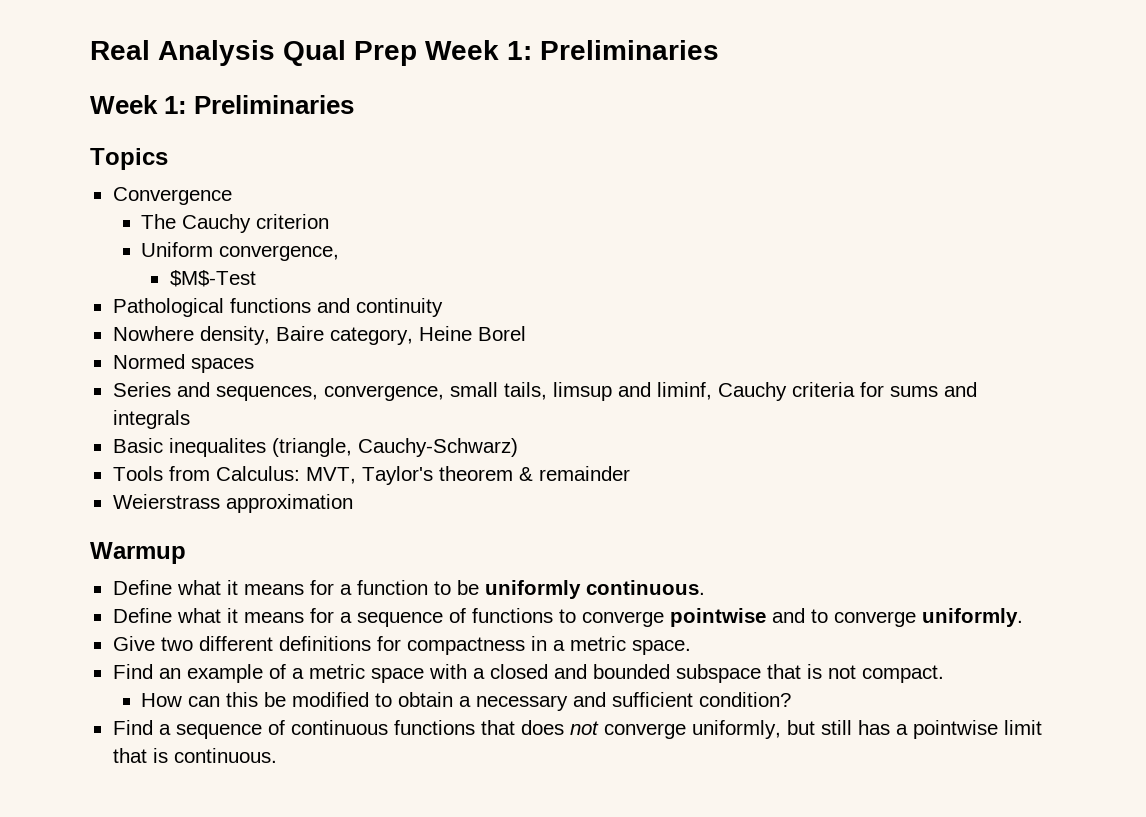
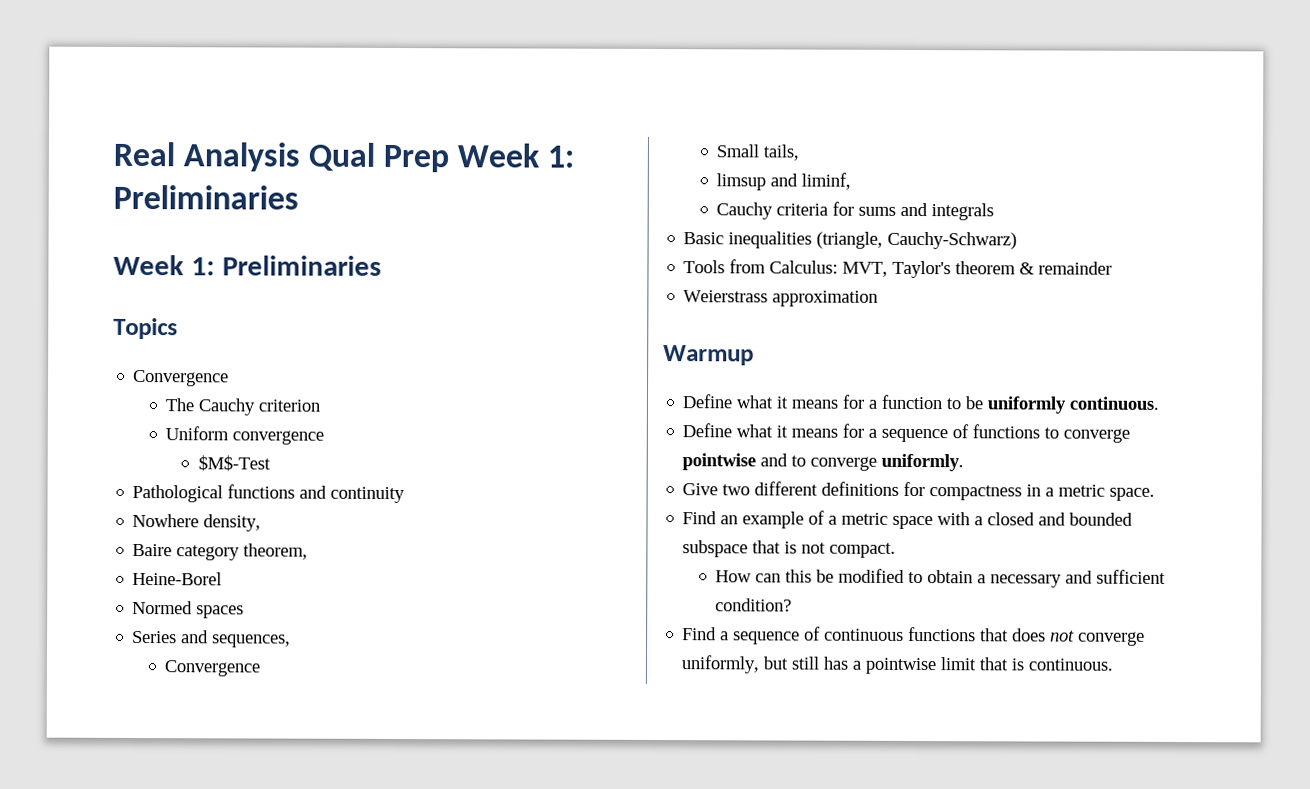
[219,245,340,261] convergence, -> [232,430,325,445] convergence
[275,326,526,345] Baire category, Heine Borel -> [132,543,309,561] [132,571,223,586] // Baire category theorem, // Heine-Borel
[323,382,498,401] convergence, small -> [164,660,261,677] [716,144,760,158] // Convergence // Small
(547, 391) none -> (800, 152) //
(712, 391) none -> (852, 181) //
[168,438,266,457] inequalites -> [728,231,813,249] inequalities

